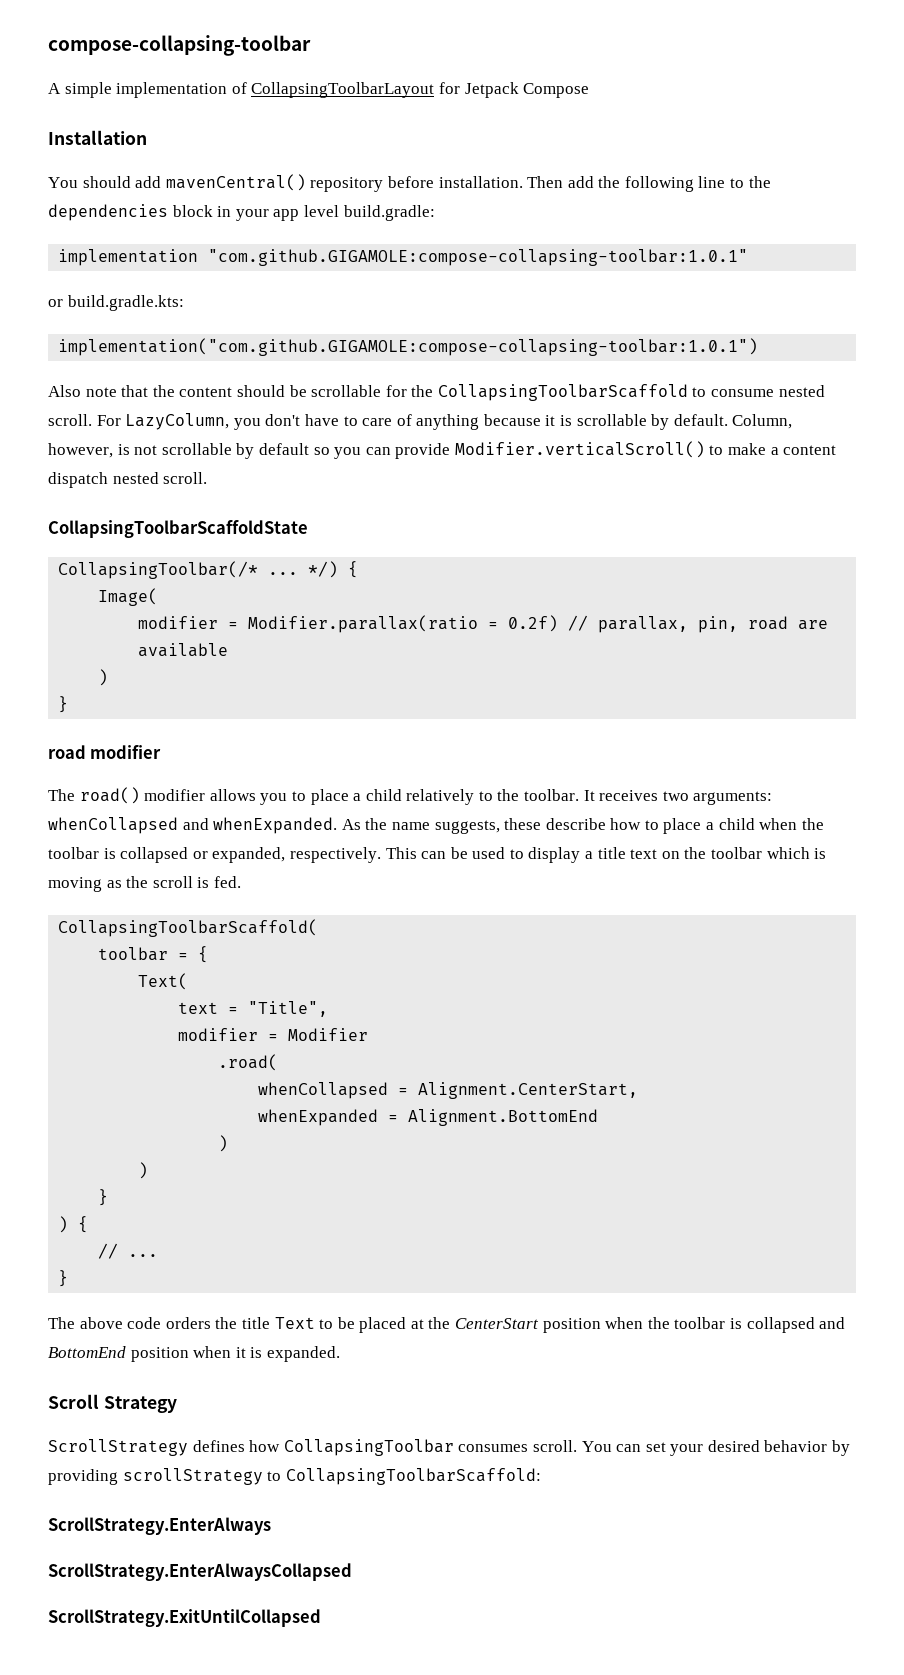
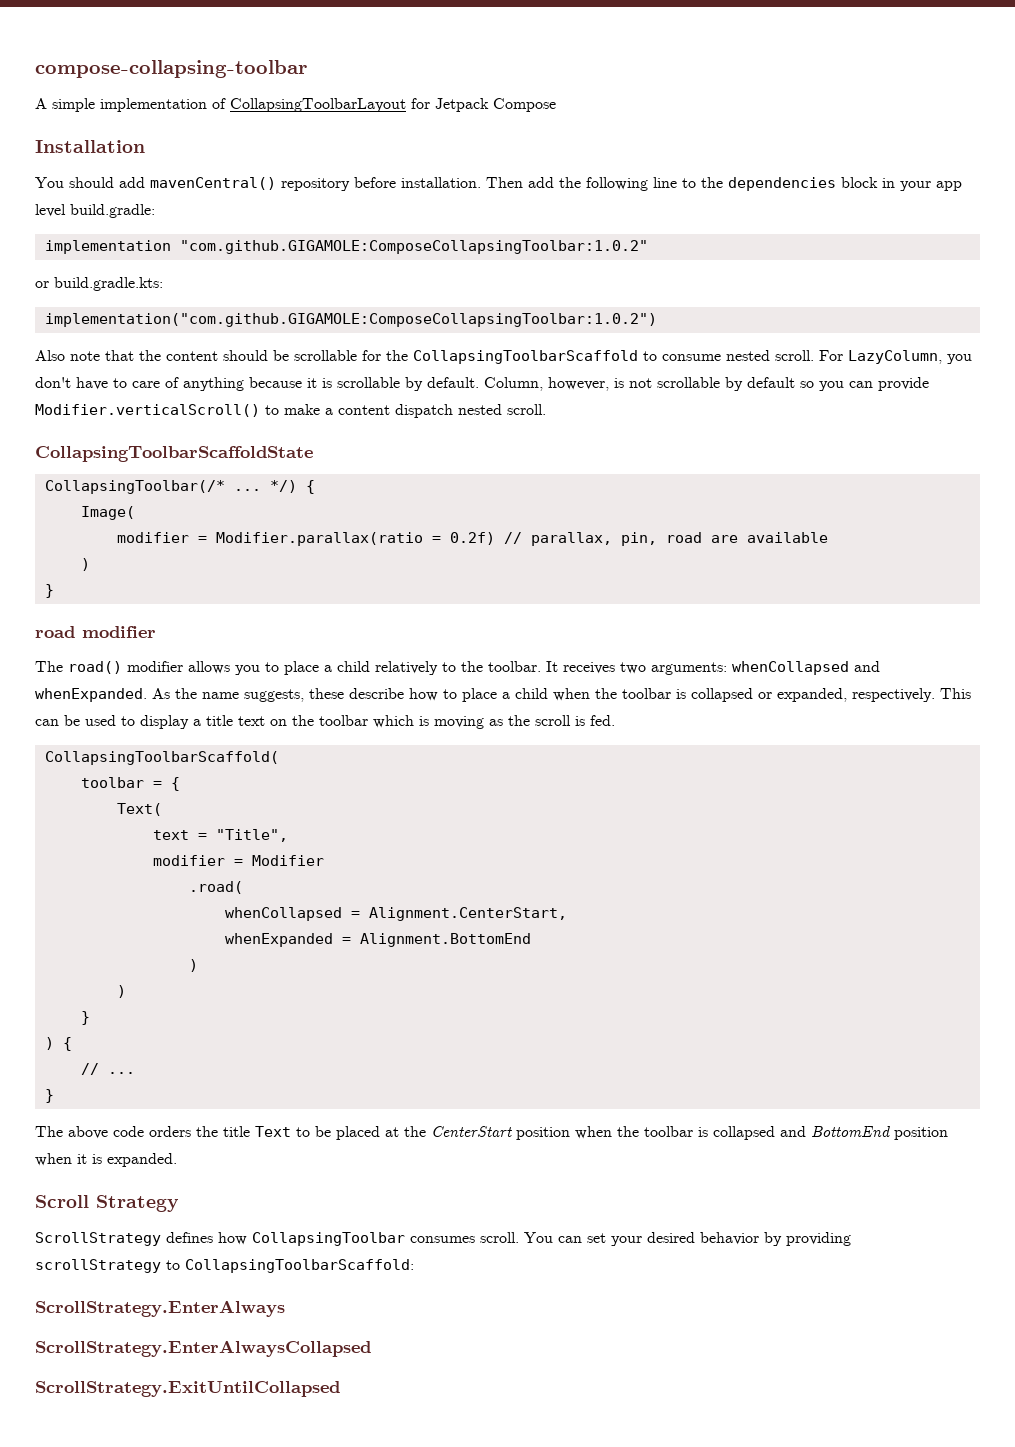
[208,249,749,266] "com.github.GIGAMOLE:compose-collapsing-toolbar:1.0.1" -> [179,240,648,254] "com.github.GIGAMOLE:ComposeCollapsingToolbar:1.0.2"
[58,338,759,356] implementation("com.github.GIGAMOLE:compose-collapsing-toolbar:1.0.1") -> [44,313,657,327] implementation("com.github.GIGAMOLE:ComposeCollapsingToolbar:1.0.2")

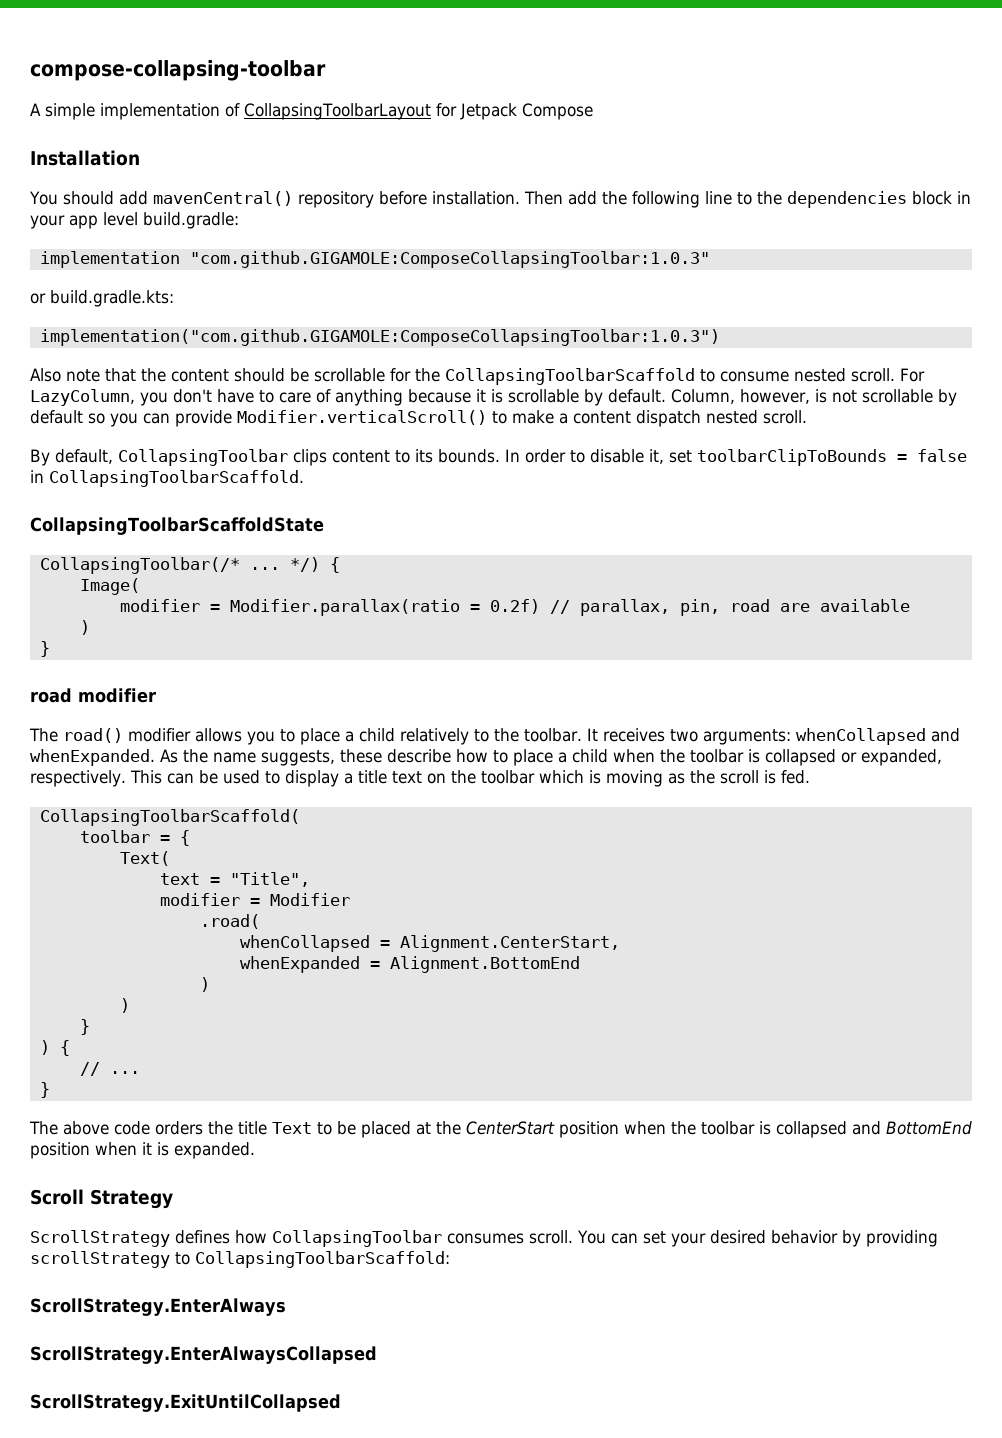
[179,240,648,254] "com.github.GIGAMOLE:ComposeCollapsingToolbar:1.0.2" -> [189,251,710,268] "com.github.GIGAMOLE:ComposeCollapsingToolbar:1.0.3"
[44,313,657,327] implementation("com.github.GIGAMOLE:ComposeCollapsingToolbar:1.0.2") -> [39,329,720,346] implementation("com.github.GIGAMOLE:ComposeCollapsingToolbar:1.0.3")
(546, 409) none -> [30,449,967,466] [30,470,304,487] // By default, CollapsingToolbar clips content to its bounds. In order to disable it, set toolbarClipToBounds = false in CollapsingToolbarScaffold.

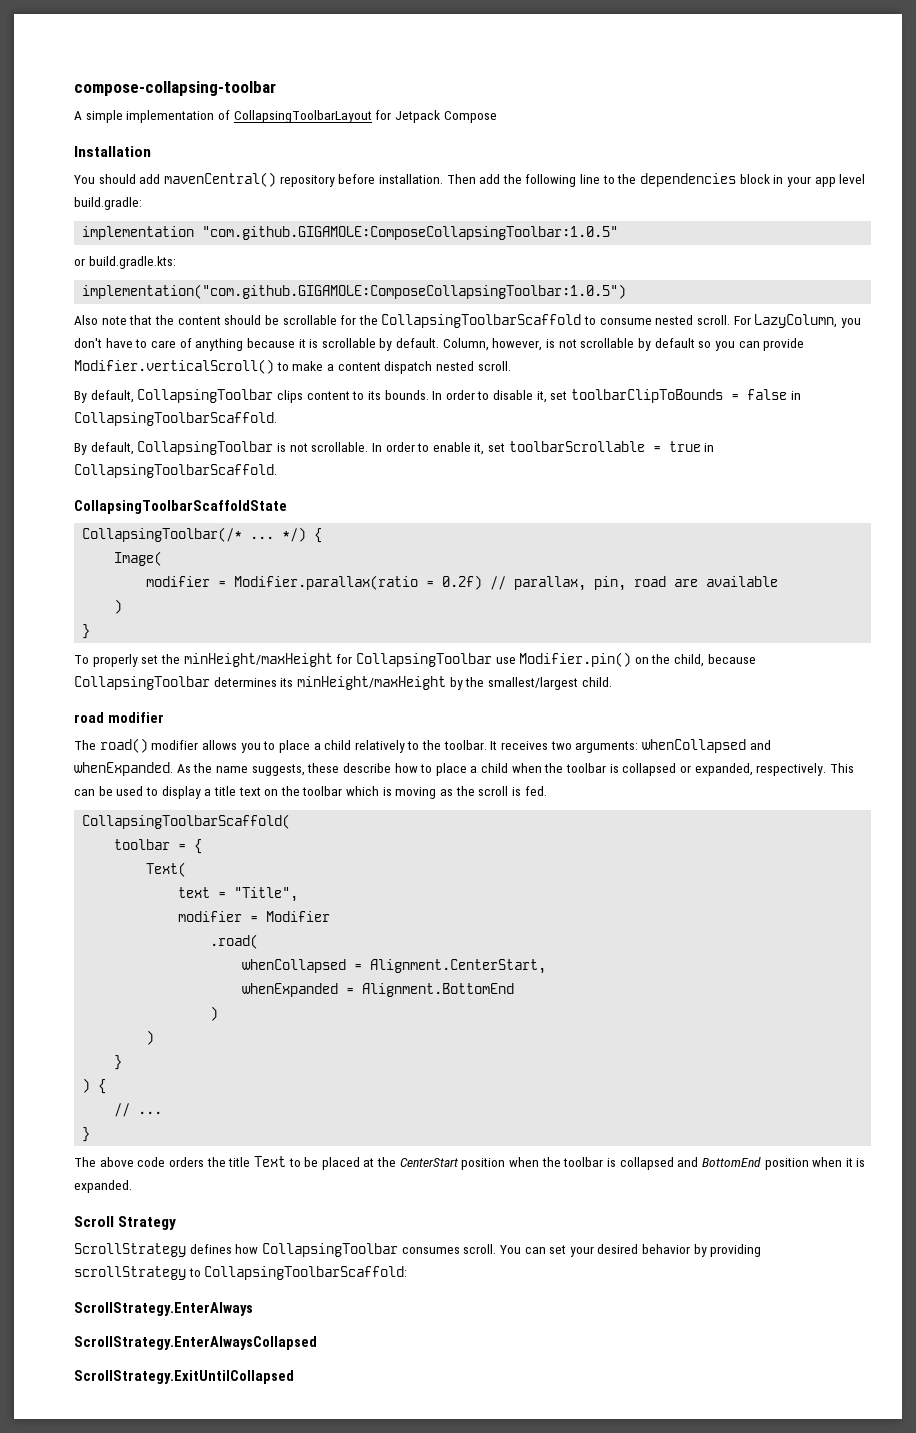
[189,251,710,268] "com.github.GIGAMOLE:ComposeCollapsingToolbar:1.0.3" -> [202,226,619,240] "com.github.GIGAMOLE:ComposeCollapsingToolbar:1.0.5"
[39,329,720,346] implementation("com.github.GIGAMOLE:ComposeCollapsingToolbar:1.0.3") -> [82,284,627,299] implementation("com.github.GIGAMOLE:ComposeCollapsingToolbar:1.0.5")
(304, 478) none -> [74,441,715,455] [74,464,277,478] // By default, CollapsingToolbar is not scrollable. In order to enable it, set toolbarScrollable = true in CollapsingToolbarScaffold.
(50, 649) none -> [74,652,756,667] [74,676,612,690] // To properly set the minHeight/maxHeight for CollapsingToolbar use Modifier.pin() on the child, because CollapsingToolbar determines its minHeight/maxHeight by the smallest/largest child.

